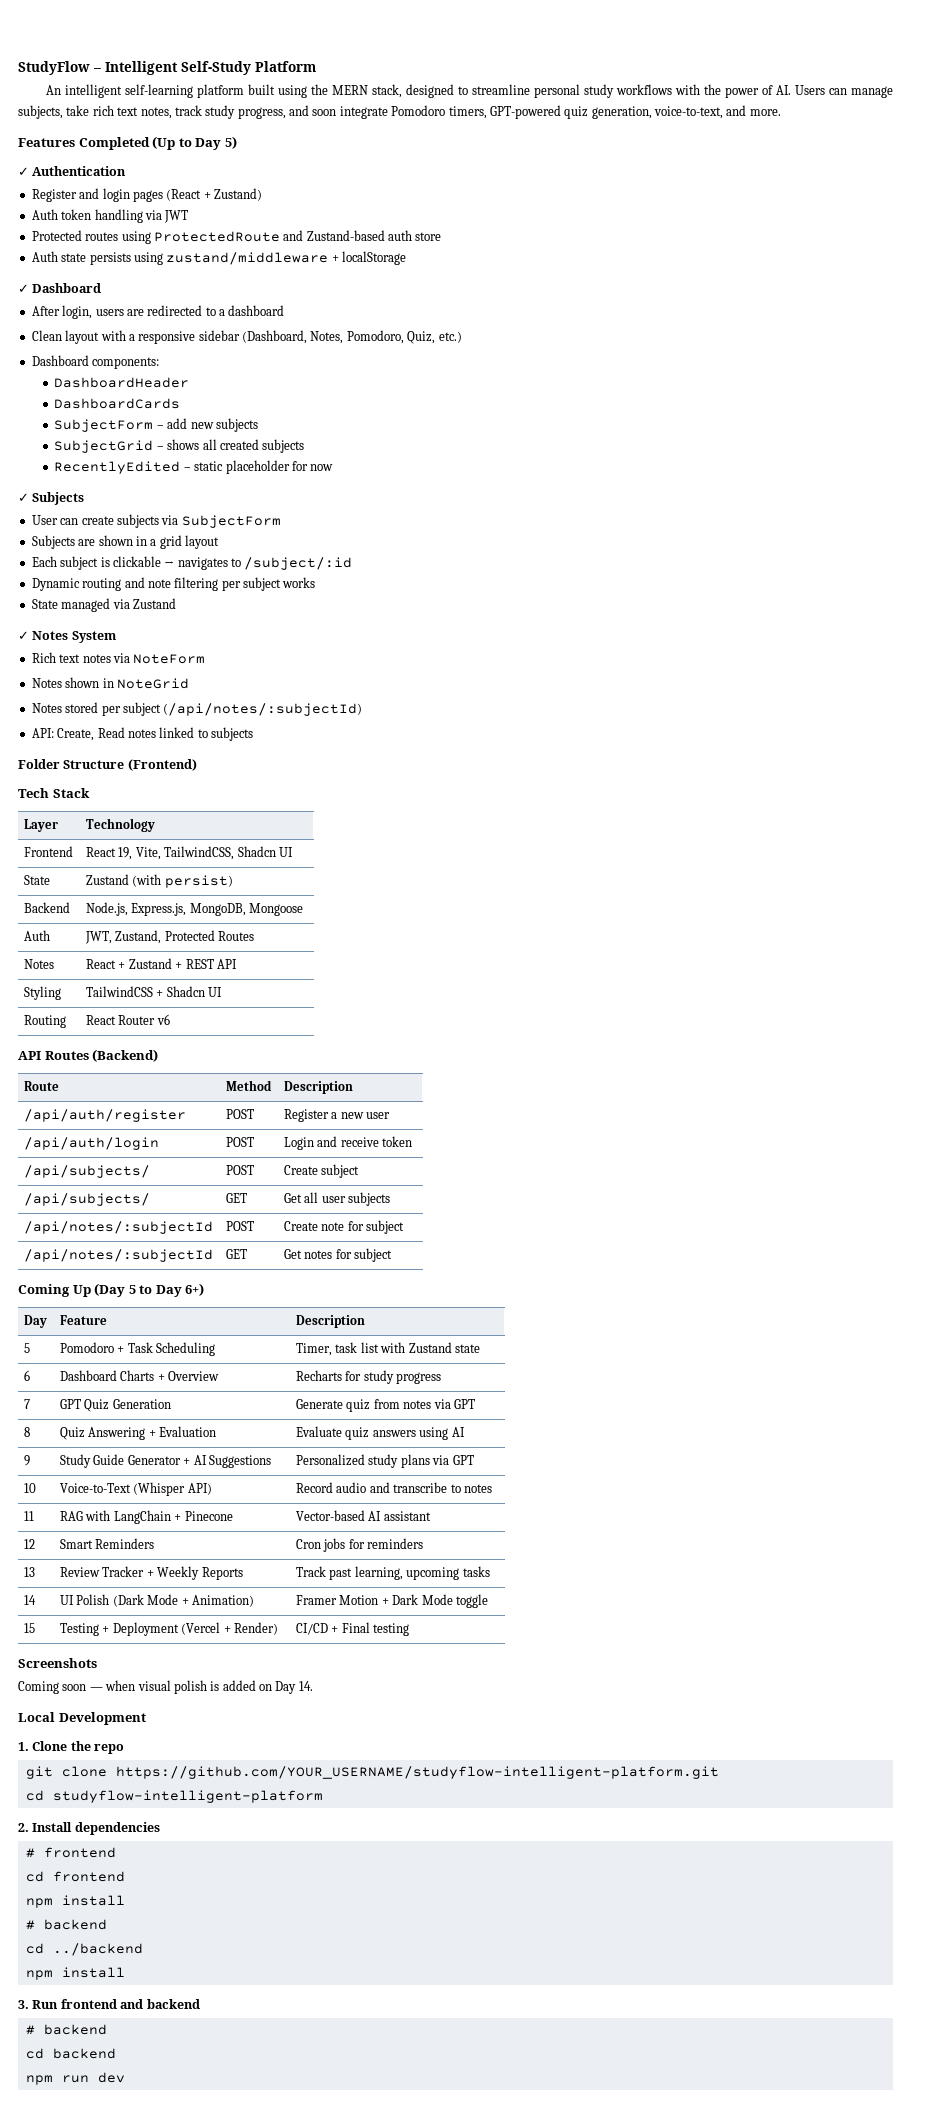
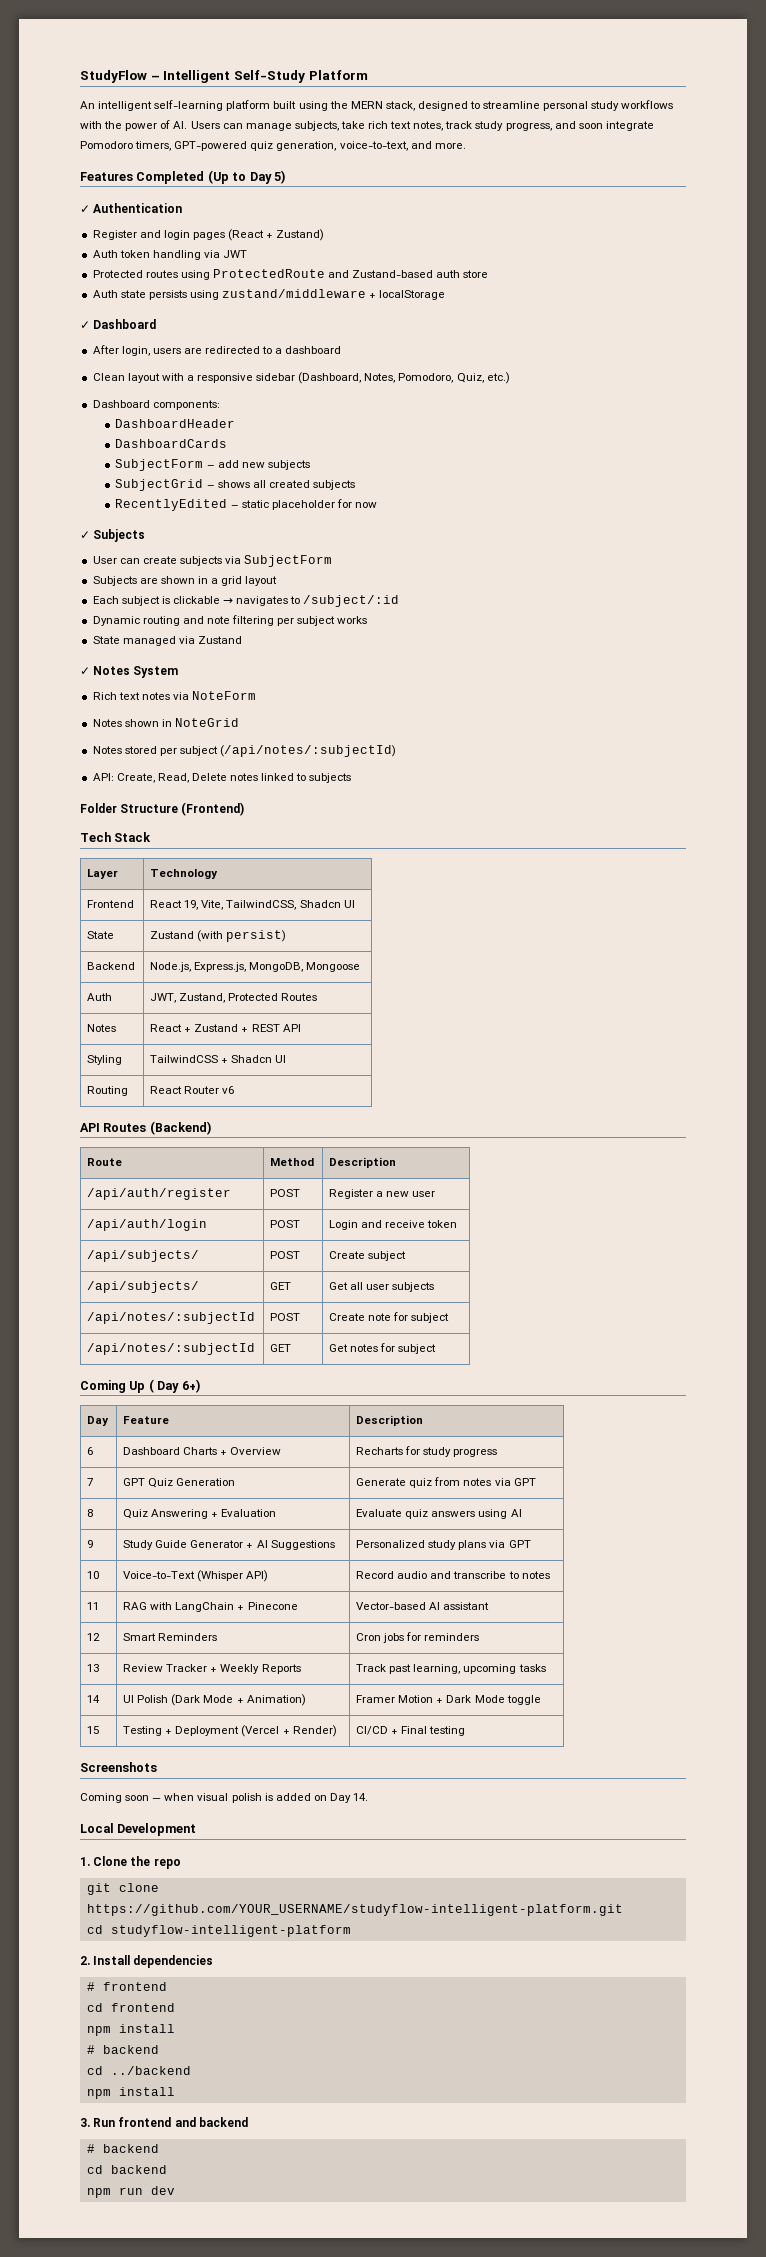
[97,727,125,738] Read -> [157,773,227,783] Read, Delete
[94,1283,153,1297] (Day 5 to -> [148,1379,154,1393] (
[24,1343,31,1353] [60,1342,216,1356] [296,1342,480,1356] // 5 | Pomodoro + Task Scheduling | Timer, task list with Zustand state -> (424, 1420) none

